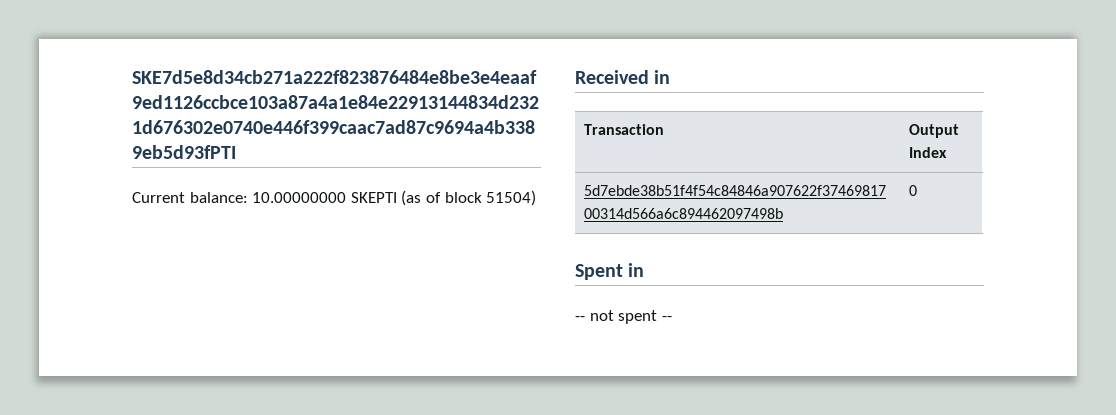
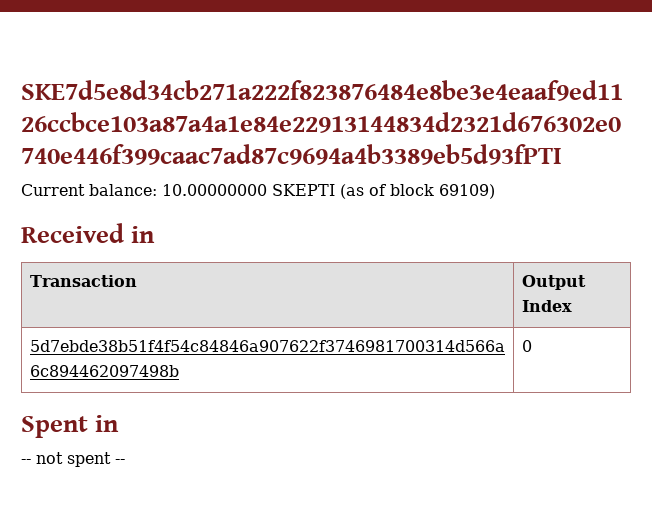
[486,190,537,206] 51504) -> [439,184,495,199] 69109)

